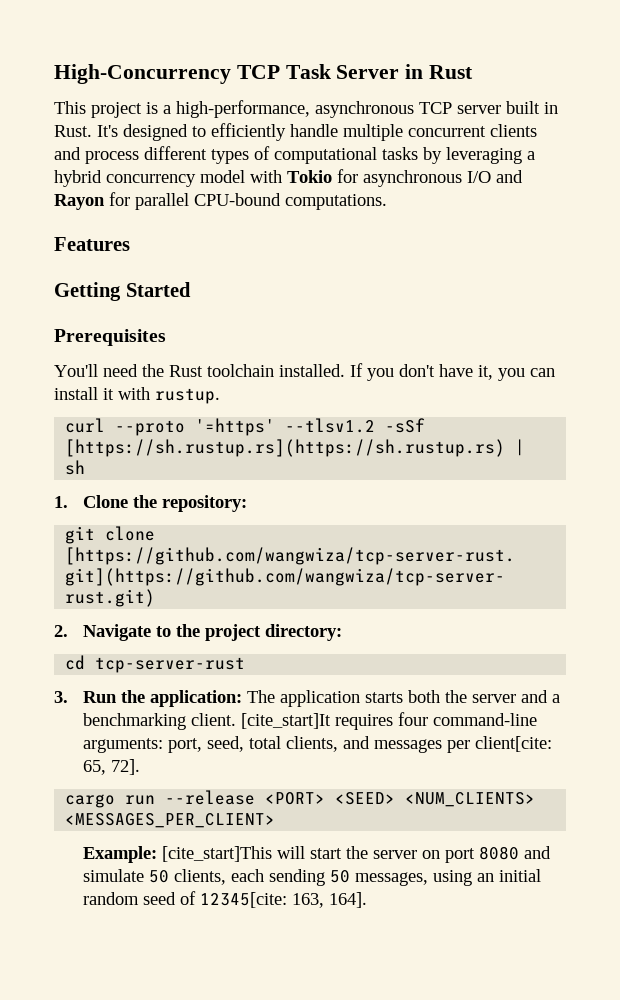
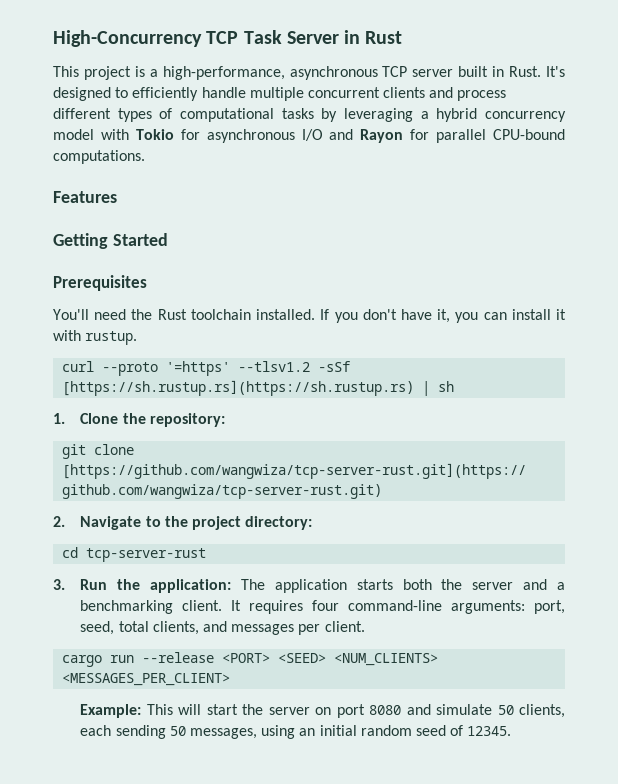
[241,713,332,729] [cite_start]It -> [231,600,242,611] It
[475,736,553,752] [83,759,141,775] client[cite: 65, 72]. -> [324,621,365,632] client.
[162,846,273,862] [cite_start]This -> [146,704,173,715] This
[200,892,368,908] 12345[cite: 163, 164]. -> [467,726,512,736] 12345.

